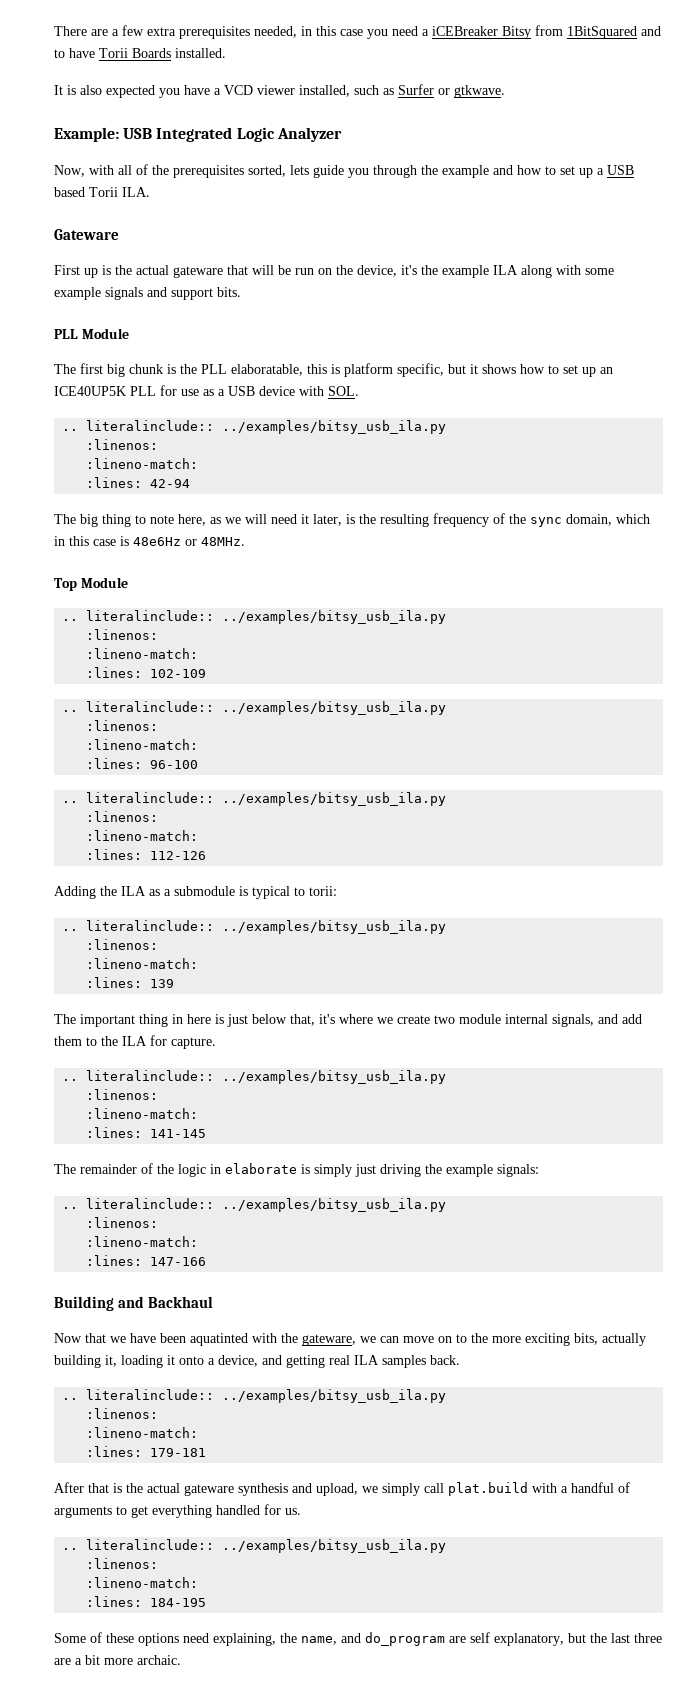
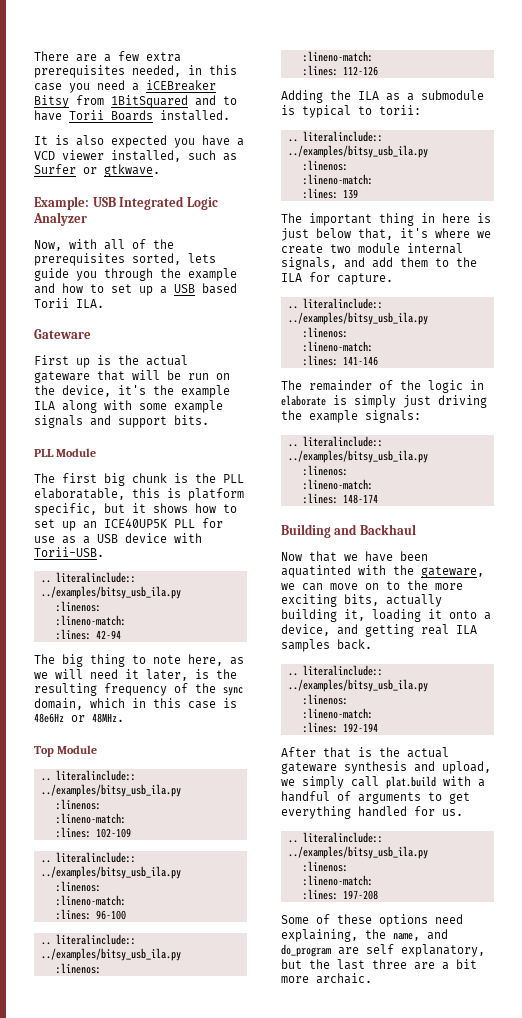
[328,386,359,396] SOL. -> [34,547,104,557] Torii-USB.
[150,1129,207,1138] 141-145 -> [342,356,378,366] 141-146
[150,1257,207,1266] 147-166 -> [342,494,378,504] 148-174
[150,1448,207,1457] 179-181 -> [342,723,378,732] 192-194
[150,1598,207,1607] 184-195 -> [342,890,378,900] 197-208

